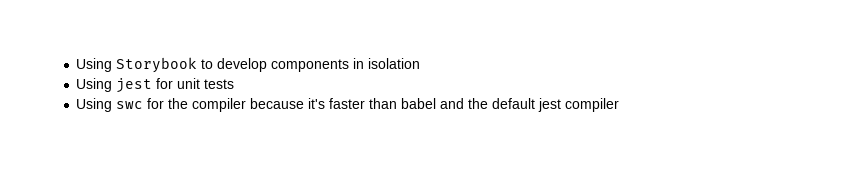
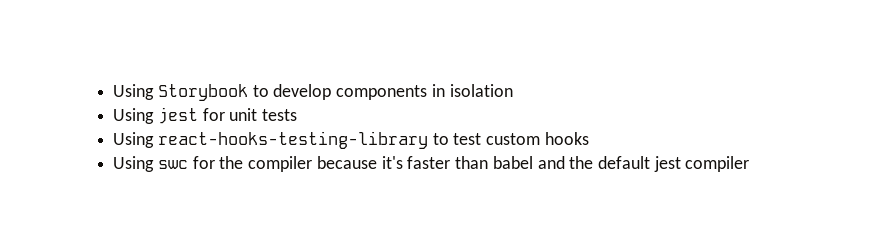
(235, 84) none -> [113,131,589,149] // Using react-hooks-testing-library to test custom hooks

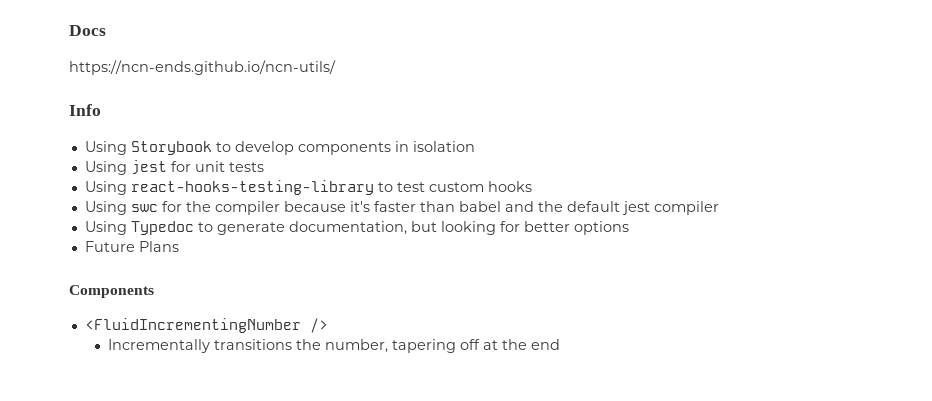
(113, 92) none -> [69,25,106,36] [69,60,336,75] [69,104,101,116] Docs // https://ncn-ends.github.io/ncn-utils/ // Info //
(750, 164) none -> [84,221,629,235] [84,241,179,252] [69,285,154,298] [84,318,328,333] [108,339,561,353] // Using Typedoc to generate documentation, but looking for better options // Future Plans // Components // <FluidIncrementingNumber /> // Incrementally transitions the number, tapering off at the end

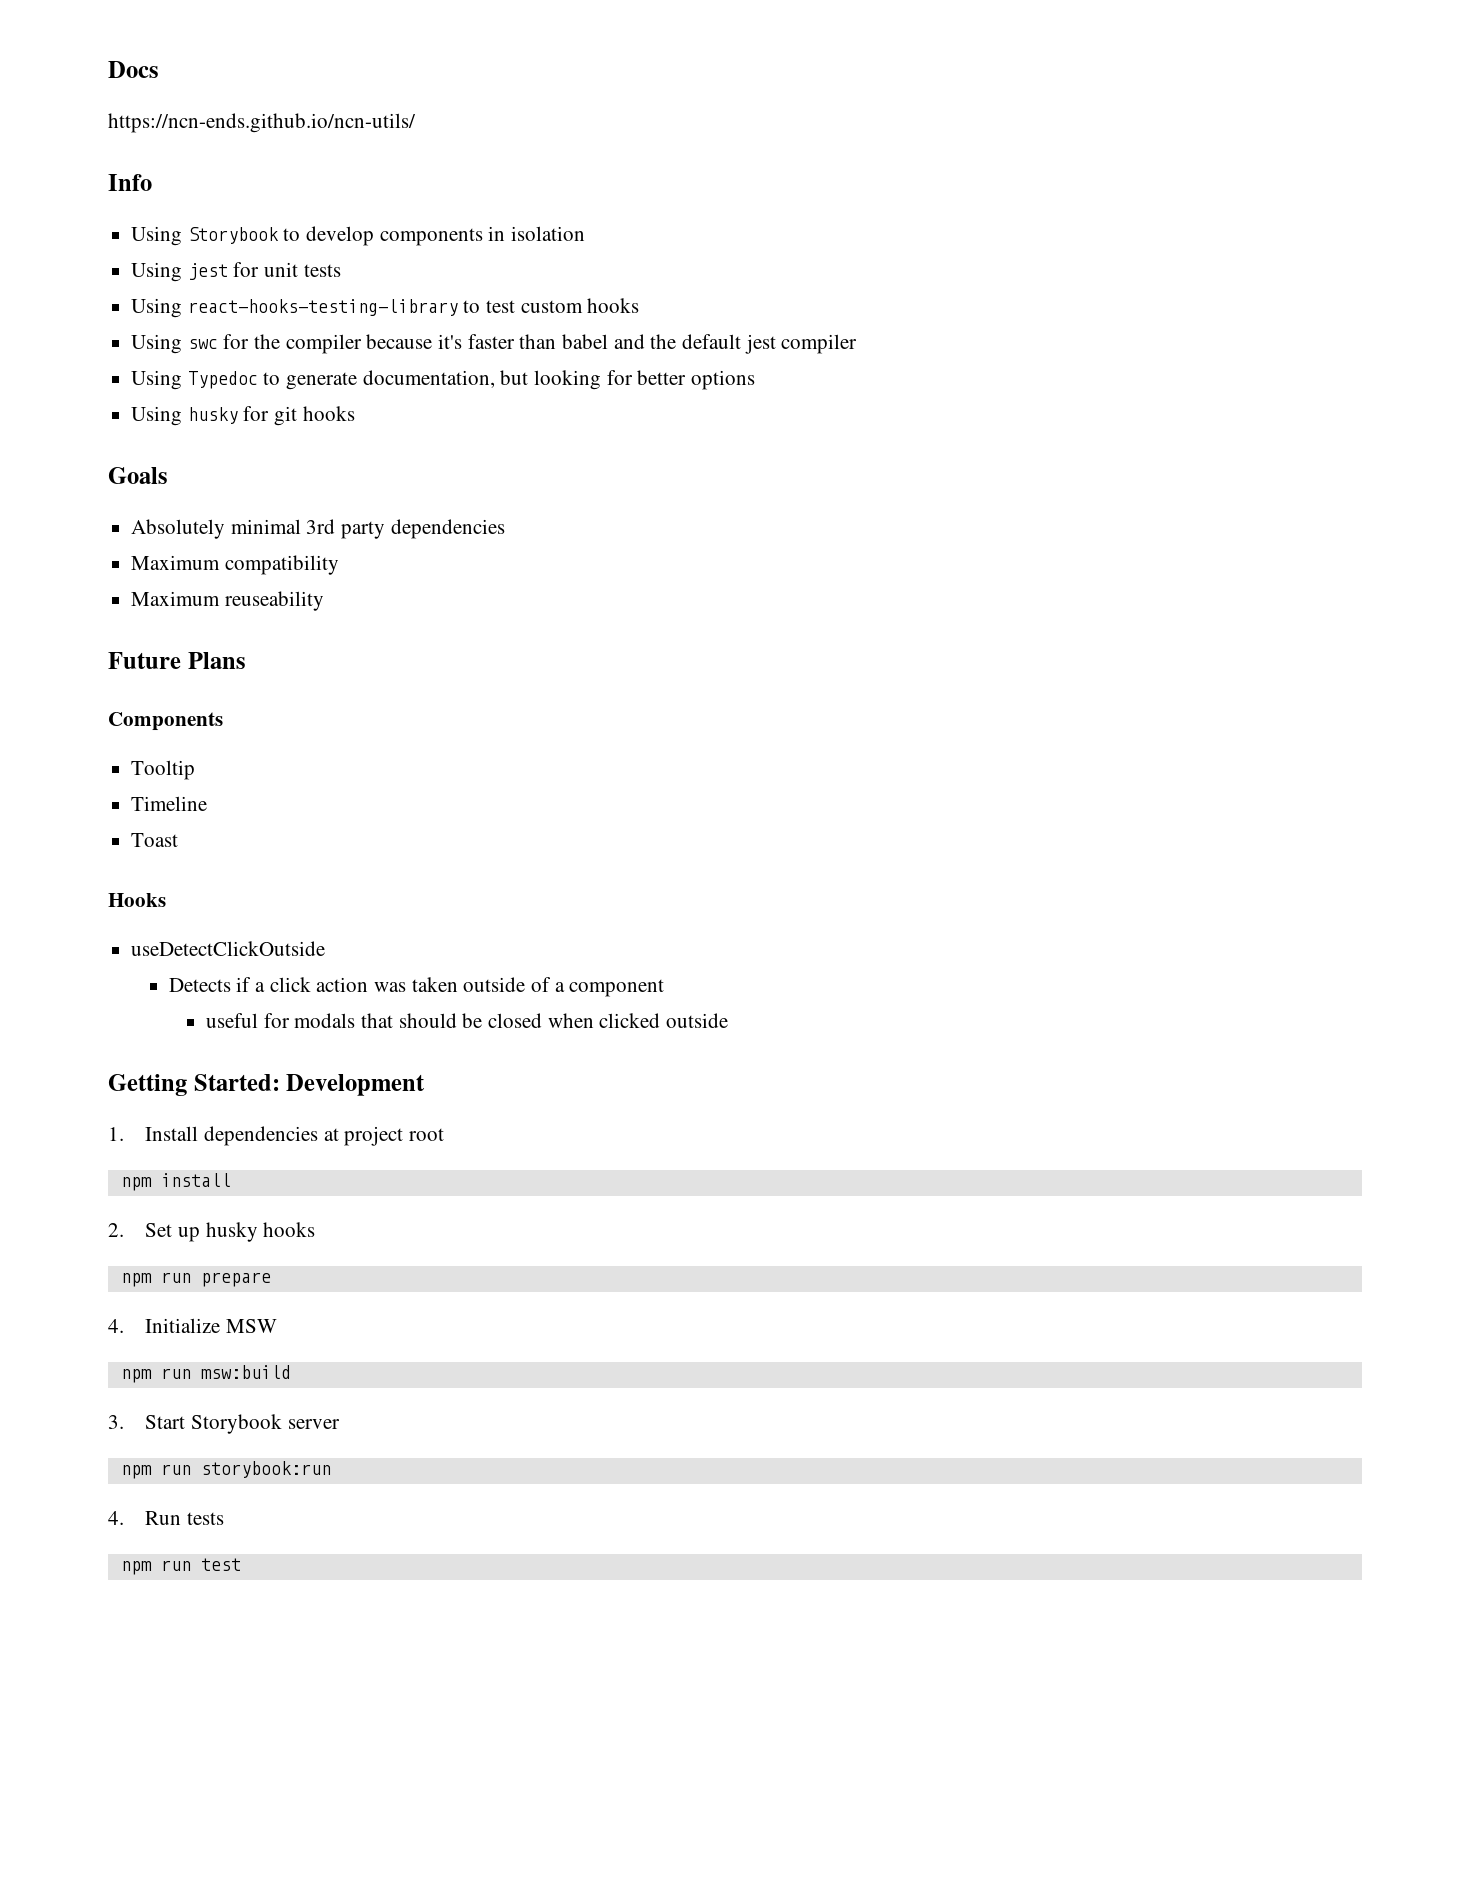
[84,241,179,252] [69,285,154,298] [84,318,328,333] [108,339,561,353] Future Plans // Components // <FluidIncrementingNumber /> // Incrementally transitions the number, tapering off at the end -> [131,406,355,426] [108,467,168,484] [131,519,505,539] [131,555,339,575] [131,591,324,611] [108,652,246,669] [108,712,223,731] [131,760,196,780] [131,796,208,811] [131,833,179,847] [108,893,166,907] [131,941,326,956] [168,977,665,997] [206,1013,729,1028] [108,1074,426,1096] [108,1126,445,1146] [120,1173,231,1191] [108,1222,316,1242] [120,1272,271,1287] [108,1318,278,1333] [120,1365,291,1383] [108,1414,340,1434] [120,1461,331,1479] [108,1511,225,1525] [120,1558,241,1575] Using husky for git hooks // Goals // Absolutely minimal 3rd party dependencies // Maximum compatibility // Maximum reuseability // Future Plans // Components // Tooltip // Timeline // Toast // Hooks // useDetectClickOutside // Detects if a click action was taken outside of a component // useful for modals that should be closed when clicked outside // Getting Started: Development // 1. Install dependencies at project root // npm install // 2. Set up husky hooks // npm run prepare // 4. Initialize MSW // npm run msw:build // 3. Start Storybook server // npm run storybook:run // 4. Run tests // npm run test

